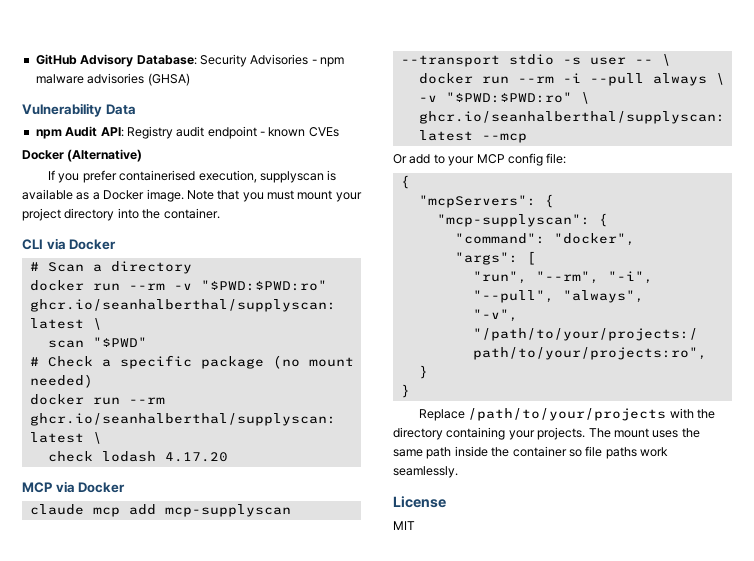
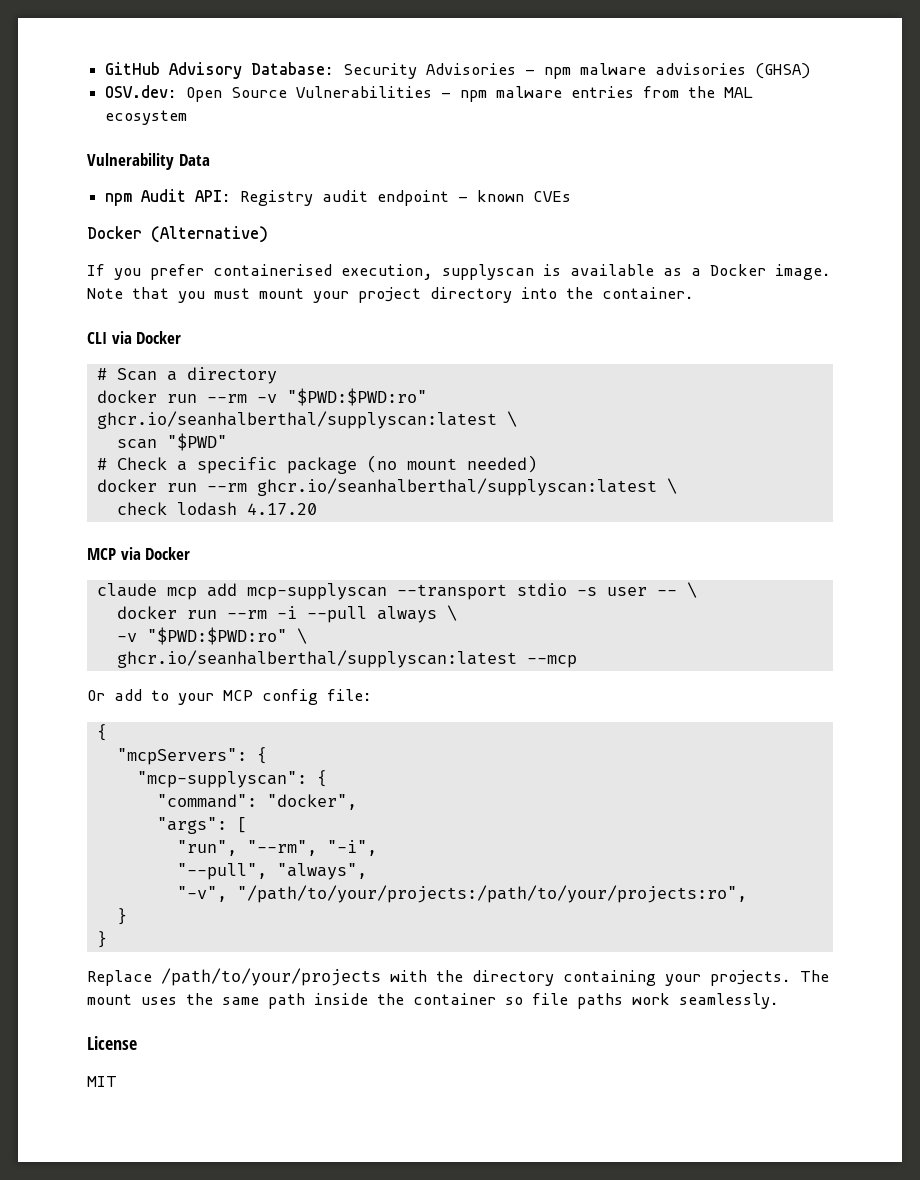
(190, 79) none -> [105,85,754,102] [105,110,188,125] // OSV.dev: Open Source Vulnerabilities - npm malware entries from the MAL ecosystem

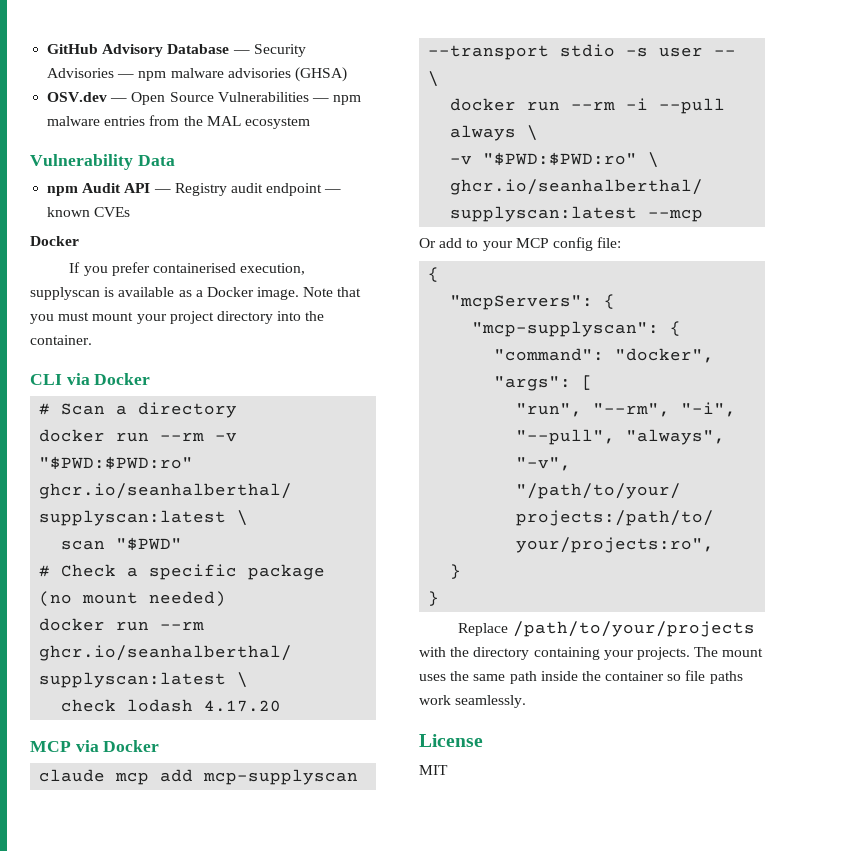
[251,62,335,75] Database: -> [167,44,250,54] Database —
[525,69,536,75] - -> [117,74,135,78] —
[105,85,178,98] OSV.dev: -> [47,92,128,102] OSV.dev —
[441,92,452,98] - -> [311,98,329,102] —
[195,190,232,202] API: -> [124,183,171,193] API —
[458,196,469,202] - -> [324,189,342,193] —
[151,226,268,243] (Alternative) -> (79, 241) none

